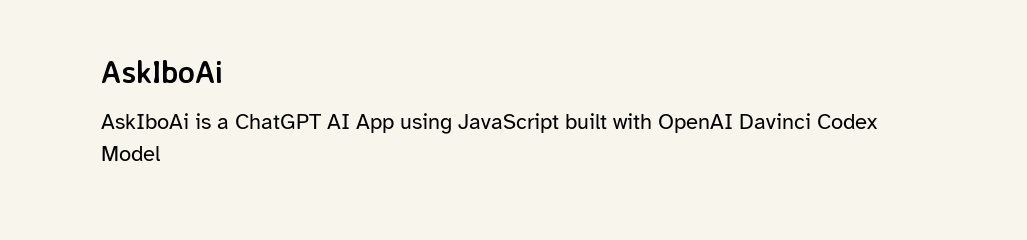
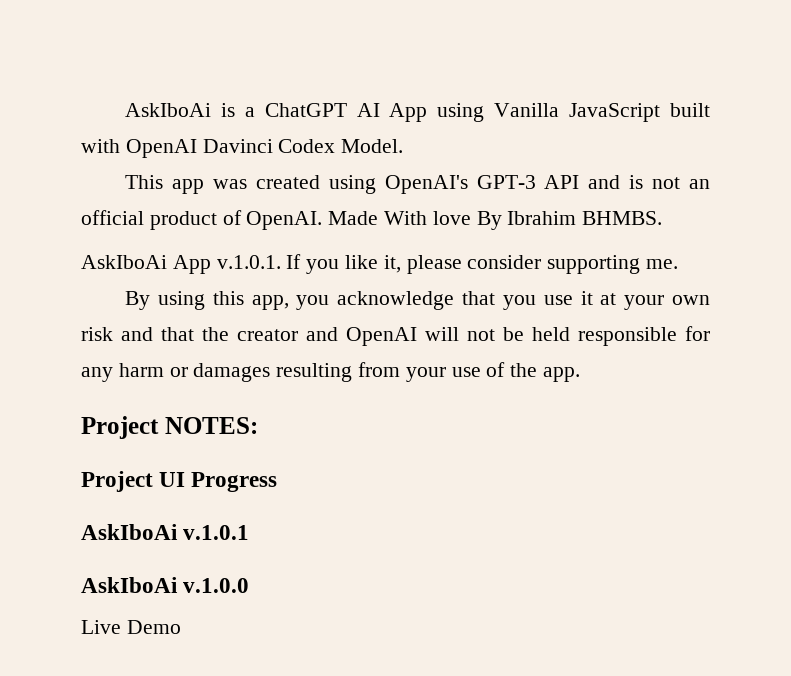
[101,60,223,83] [101,113,189,129] AskIboAi // AskIboAi -> [125,103,212,117] AskIboAi
(452, 123) none -> [494,103,560,117] Vanilla
[101,146,160,161] Model -> [341,139,404,153] [125,175,710,194] [81,210,663,230] [81,254,679,274] [125,291,710,310] [81,326,710,346] [81,362,581,382] [81,416,258,439] [81,471,278,492] [81,524,250,540] [81,577,250,593] [81,620,181,634] Model. // This app was created using OpenAI's GPT-3 API and is not an official product of OpenAI. Made With love By Ibrahim BHMBS. // AskIboAi App v.1.0.1. If you like it, please consider supporting me. // By using this app, you acknowledge that you use it at your own risk and that the creator and OpenAI will not be held responsible for any harm or damages resulting from your use of the app. // Project NOTES: // Project UI Progress // AskIboAi v.1.0.1 // AskIboAi v.1.0.0 // Live Demo

